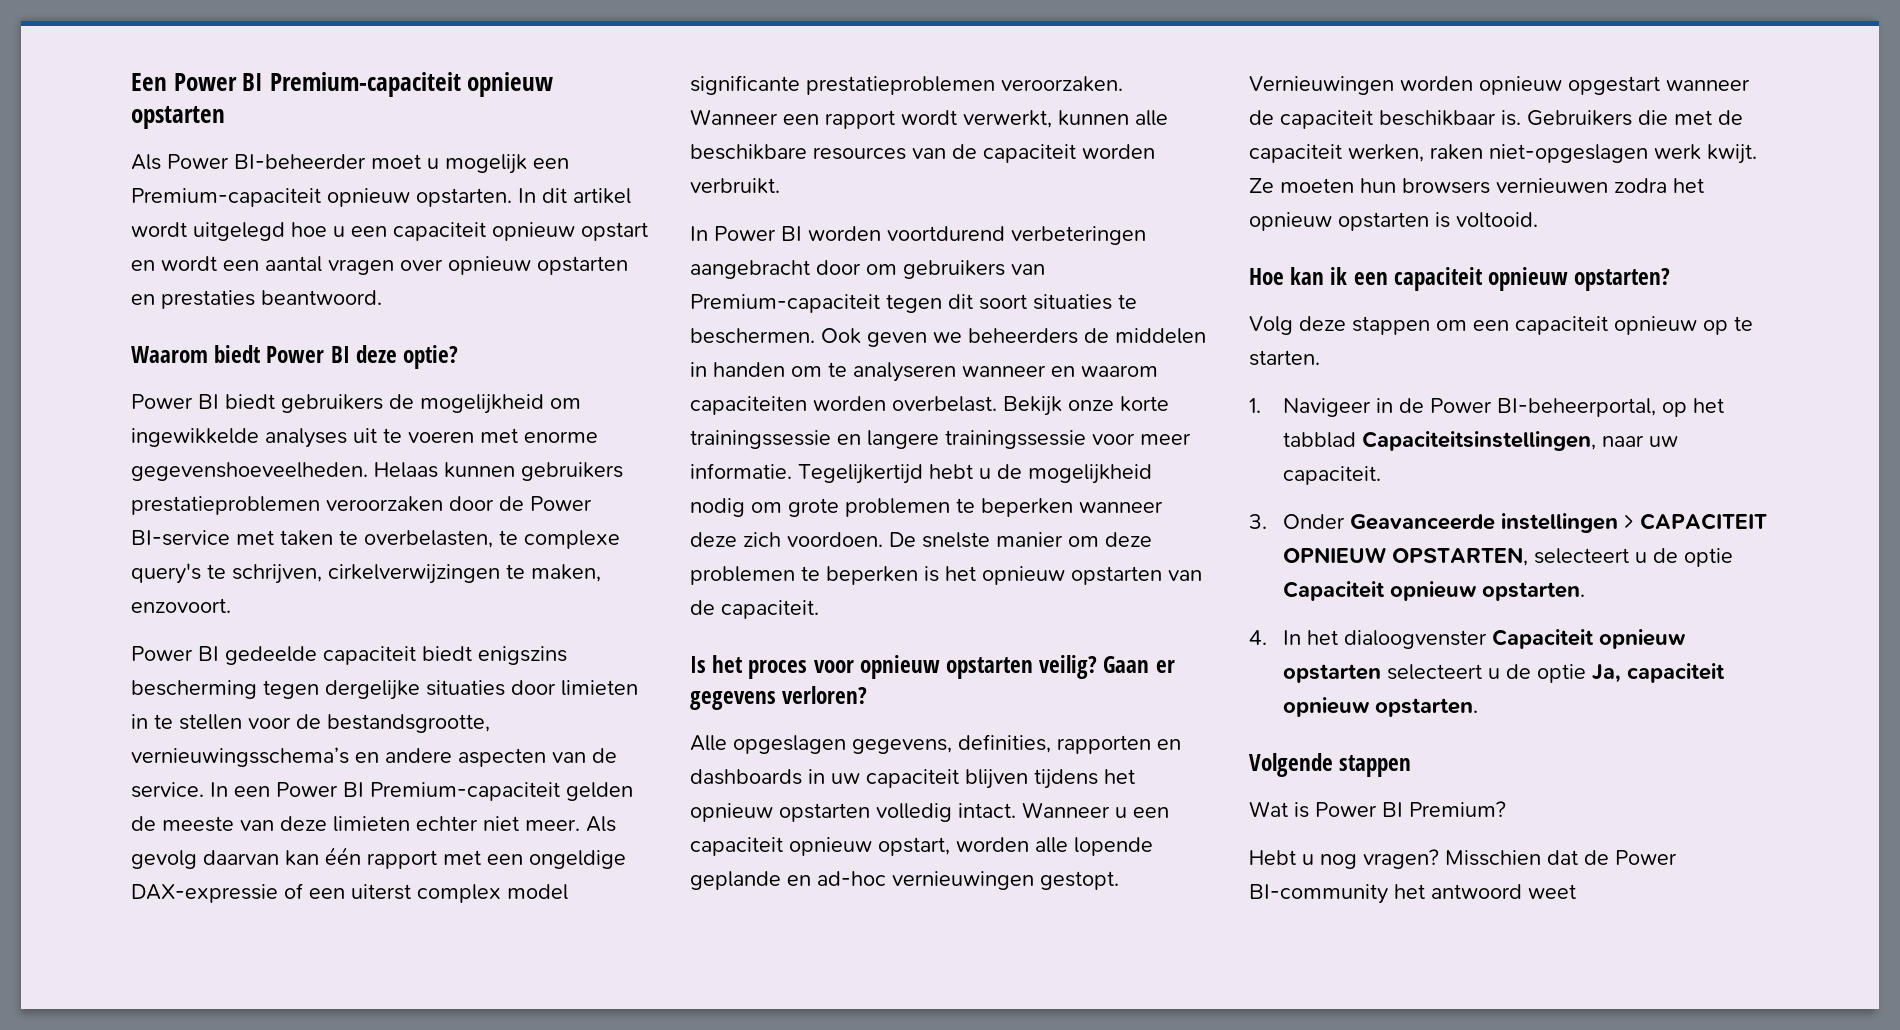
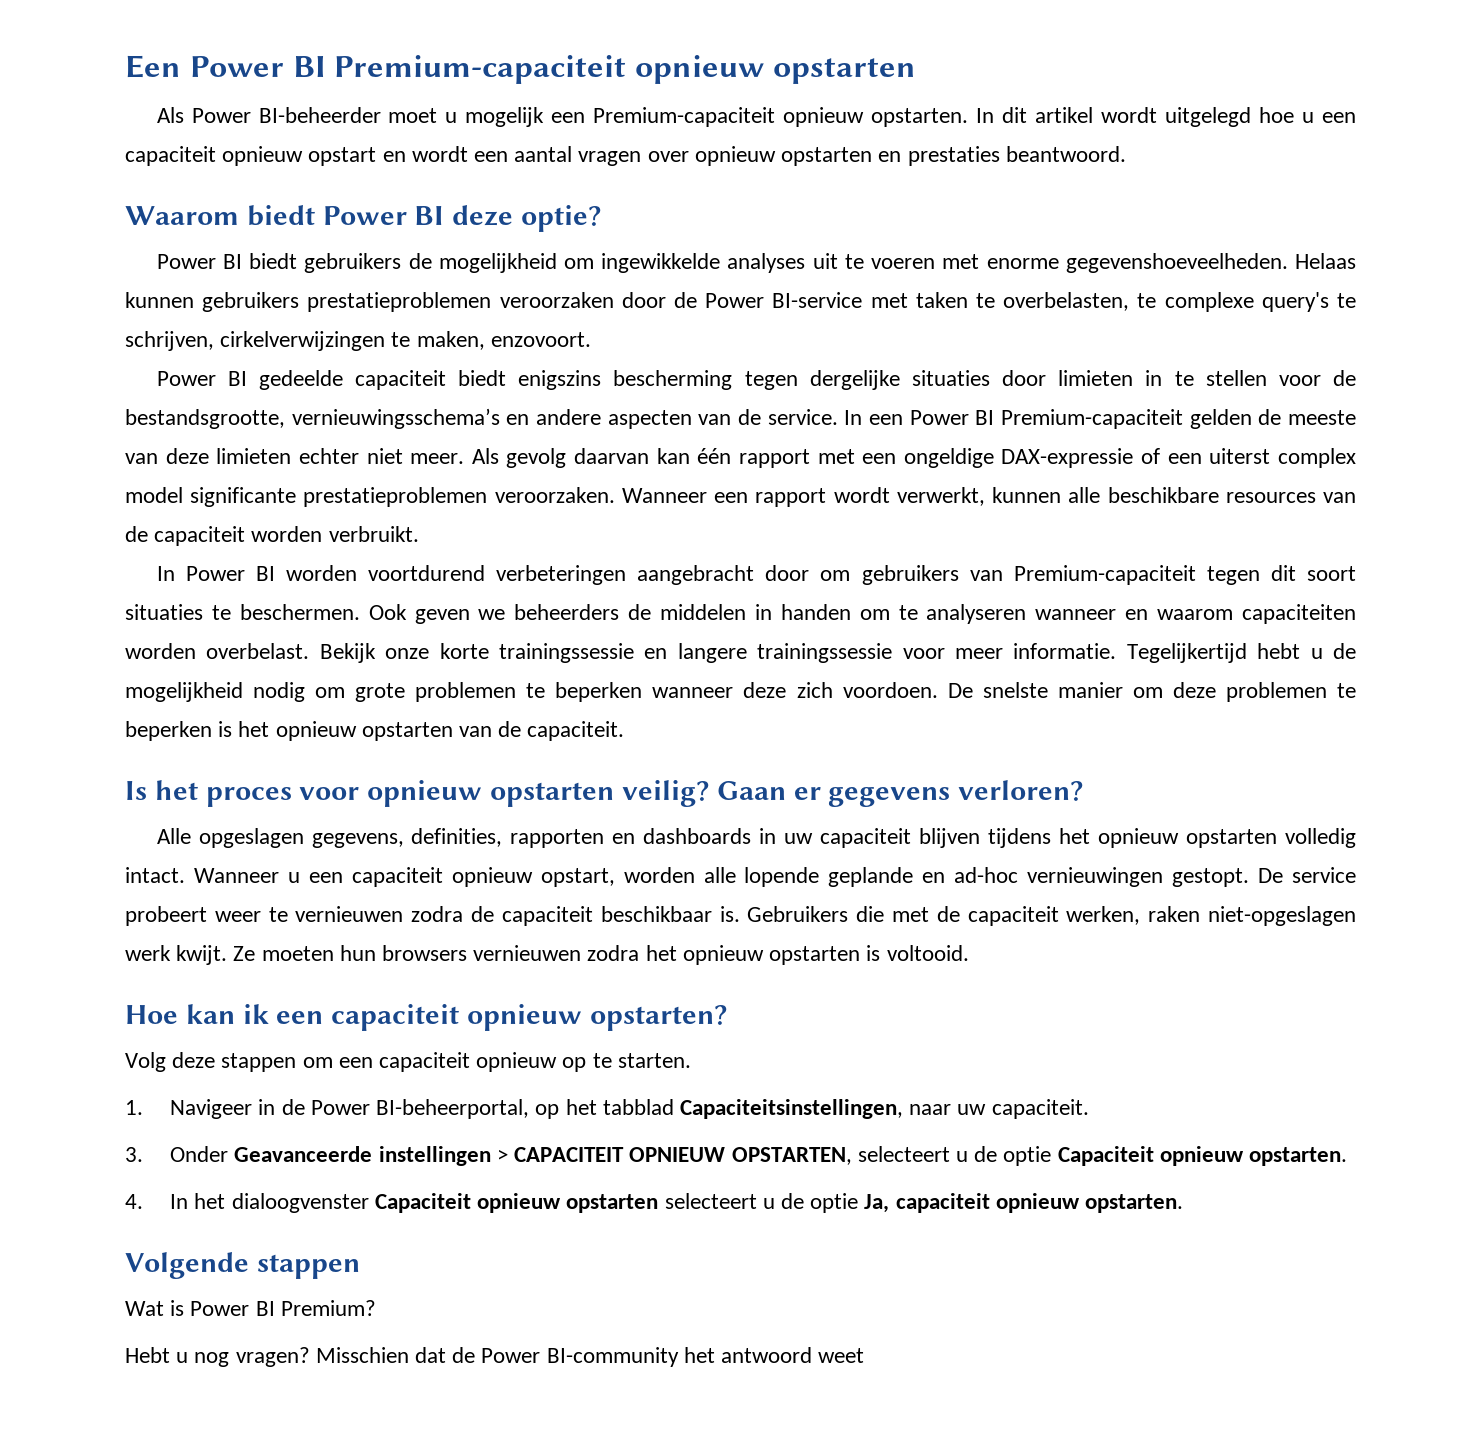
[1249,76,1750,95] Vernieuwingen worden opnieuw opgestart wanneer -> [1258,867,1356,883] [125,906,464,926] De service probeert weer te vernieuwen zodra

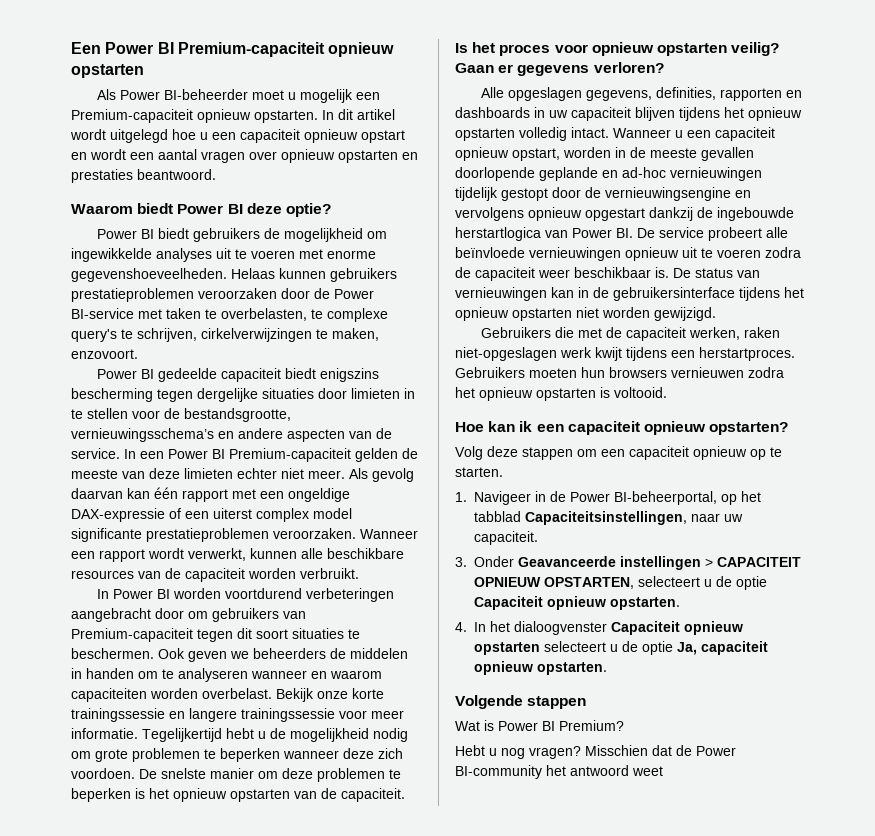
[703,867,1356,887] [125,906,404,926] alle lopende geplande en ad-hoc vernieuwingen gestopt. De service probeert weer te vernieuwen -> [615,147,754,161] [455,167,762,181] [455,187,751,201] [455,207,794,221] [455,227,788,241] [455,247,761,261] in de meeste gevallen doorlopende geplande en ad-hoc vernieuwingen tijdelijk gestopt door de vernieuwingsengine en vervolgens opnieuw opgestart dankzij de ingebouwde herstartlogica van Power BI. De service probeert alle beïnvloede vernieuwingen opnieuw uit te voeren
(593, 916) none -> [538,269,570,278] weer
(740, 914) none -> [673,268,760,278] [455,287,804,301] [455,307,716,321] De status van vernieuwingen kan in de gebruikersinterface tijdens het opnieuw opstarten niet worden gewijzigd. //
[176,945,256,965] kwijt. Ze -> [595,347,795,361] [455,367,525,378] kwijt tijdens een herstartproces. Gebruikers

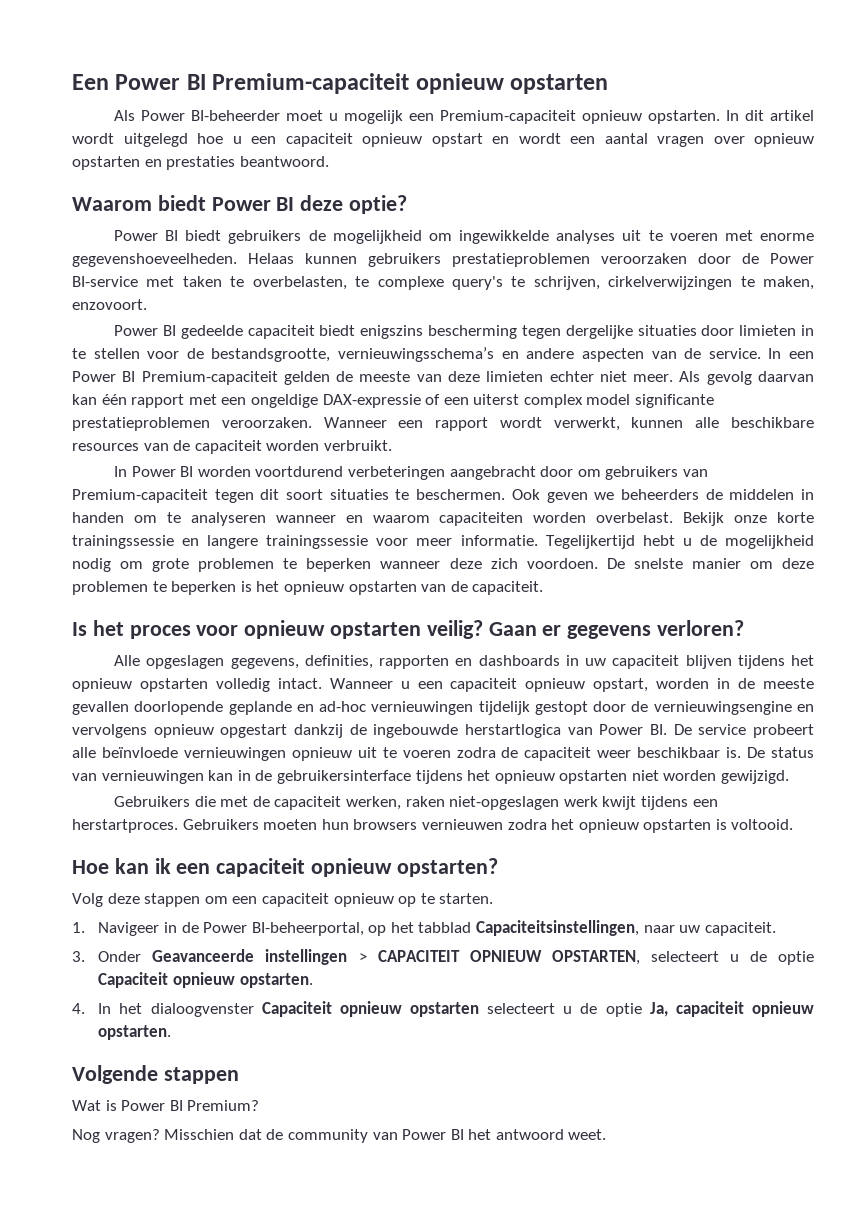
[455,745,525,759] Hebt u nog -> [72,1129,100,1143] Nog
[696,746,736,756] [455,765,542,779] Power BI-community -> [287,1129,464,1143] community van Power BI
[632,766,663,776] weet -> [568,1129,607,1140] weet.

